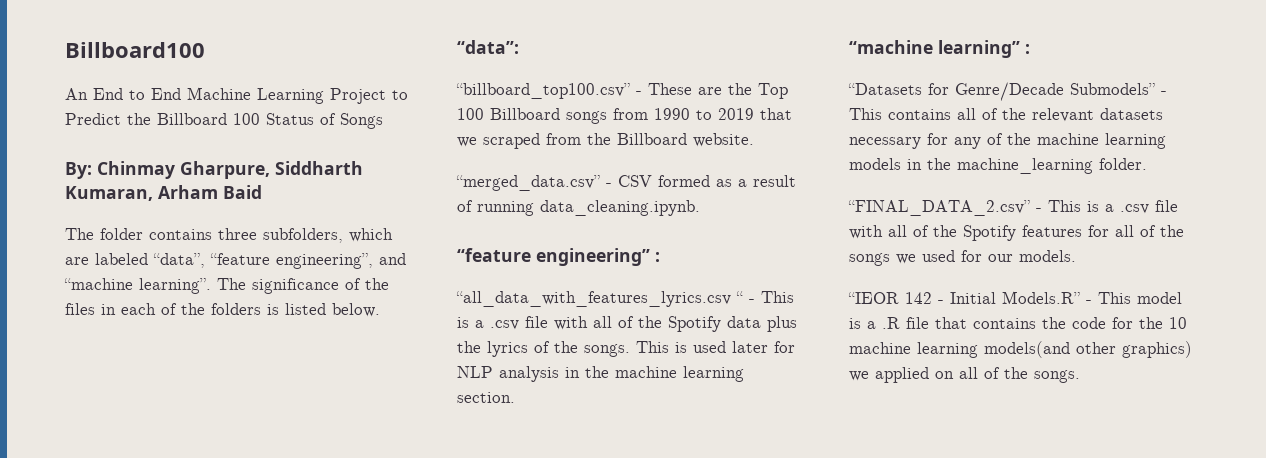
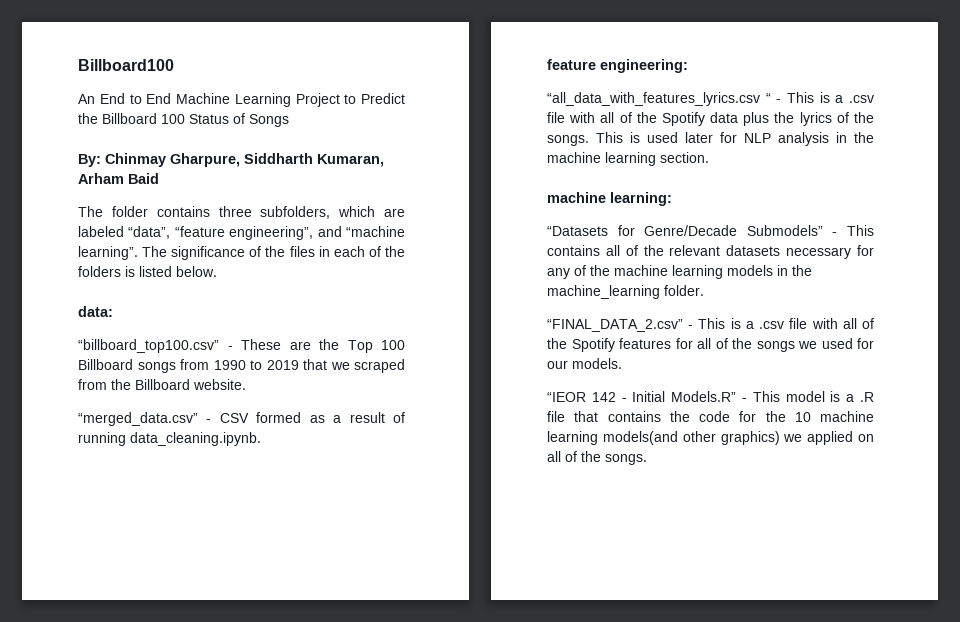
[457,40,519,54] “data”: -> [78,306,113,317] data:
[457,248,660,266] “feature engineering” : -> [547,59,688,73] feature engineering:
[849,40,1030,58] “machine learning” : -> [547,192,672,206] machine learning:

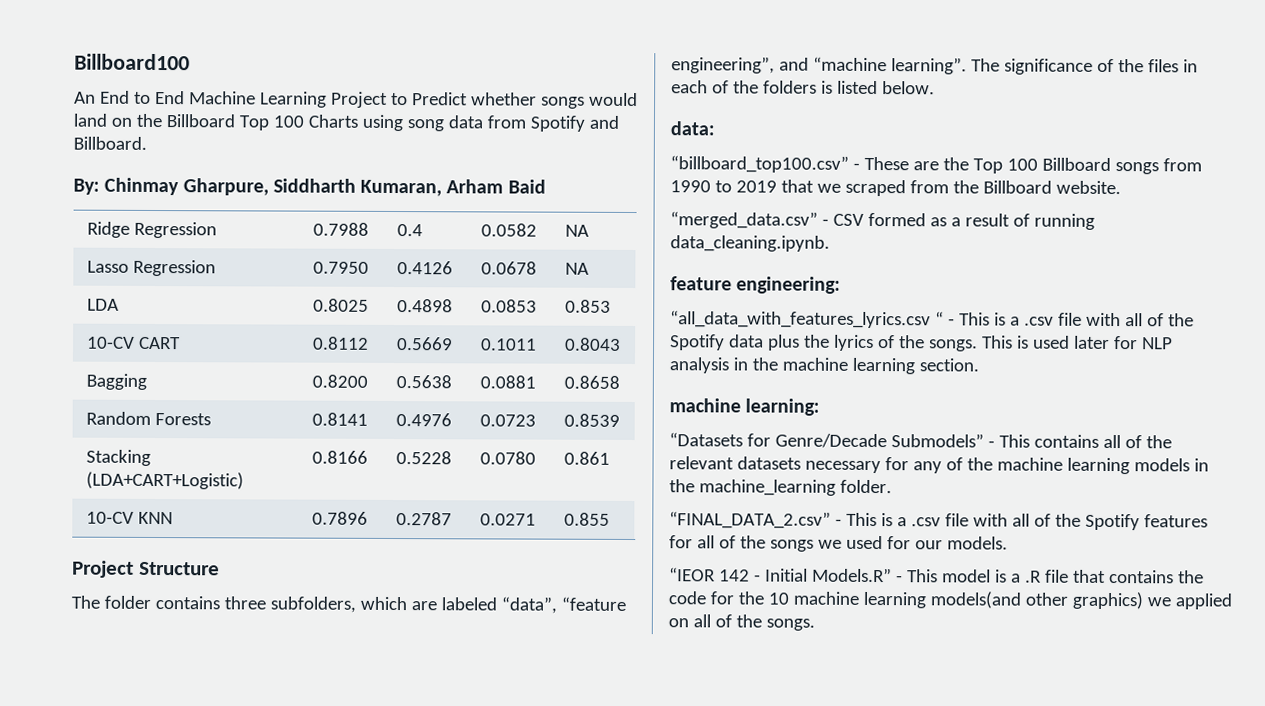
[78,113,289,127] the Billboard 100 Status of Songs -> [470,92,638,109] [73,113,619,132] [73,136,147,150] whether songs would land on the Billboard Top 100 Charts using song data from Spotify and Billboard.
(159, 178) none -> [86,221,217,239] [312,222,369,236] [396,224,423,237] [480,223,537,237] [564,224,589,237] [86,259,216,277] [312,261,369,274] [396,261,453,275] [480,261,537,275] [564,262,589,275] [86,298,119,311] [312,298,369,312] [396,299,453,313] [480,299,537,313] [564,299,611,313] [86,336,181,350] [312,336,369,350] [396,337,453,351] [480,338,537,351] [564,337,621,351] [85,373,147,390] [311,374,368,388] [395,375,452,389] [479,375,536,389] [563,375,620,389] [85,411,211,426] [311,412,368,426] [395,413,452,427] [479,414,536,427] [563,413,620,427] [85,449,151,466] [85,471,244,490] [311,450,368,464] [395,451,452,465] [479,451,536,465] [563,451,610,465] [85,511,173,525] [311,511,368,525] [395,512,452,526] [479,513,536,526] [563,512,610,526] [72,560,220,578] // Ridge Regression | 0.7988 | 0.4 | 0.0582 | NA // Lasso Regression | 0.7950 | 0.4126 | 0.0678 | NA // LDA | 0.8025 | 0.4898 | 0.0853 | 0.853 // 10-CV CART | 0.8112 | 0.5669 | 0.1011 | 0.8043 // Bagging | 0.8200 | 0.5638 | 0.0881 | 0.8658 // Random Forests | 0.8141 | 0.4976 | 0.0723 | 0.8539 // Stacking (LDA+CART+Logistic) | 0.8166 | 0.5228 | 0.0780 | 0.861 // 10-CV KNN | 0.7896 | 0.2787 | 0.0271 | 0.855 // Project Structure

